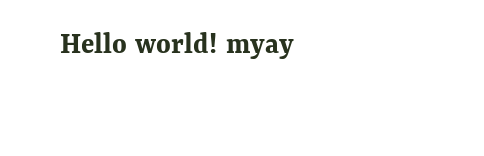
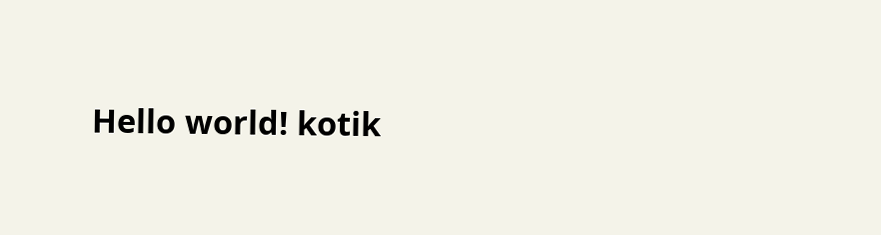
[225,39,294,59] myay -> [295,110,383,137] kotik

